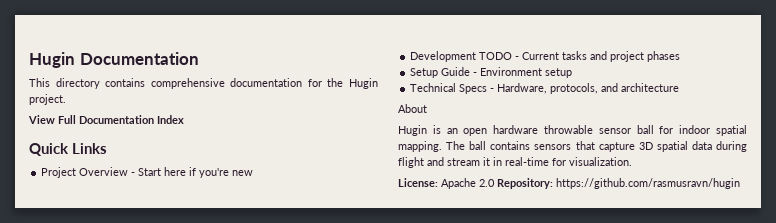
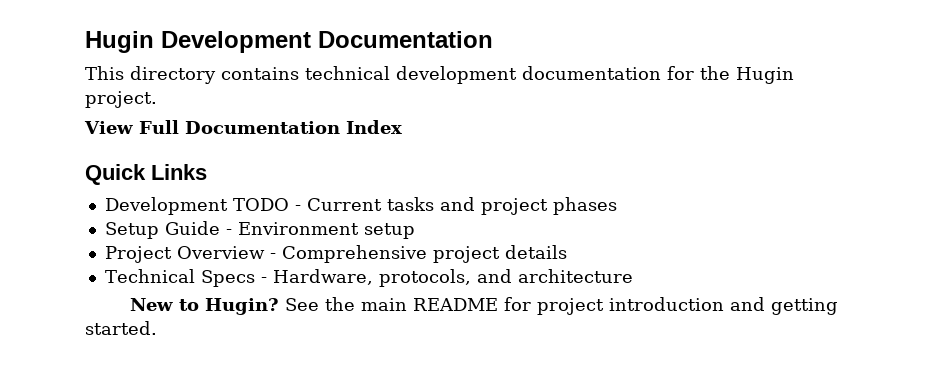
[29,52,75,68] Hugin -> [85,31,311,53] Hugin Development
[150,78,225,89] comprehensive -> [305,66,517,84] technical development
[41,167,254,178] // Project Overview - Start here if you're new -> (207, 172) none
(573, 73) none -> [104,245,567,263] // Project Overview - Comprehensive project details
[398,104,427,113] [398,125,747,136] [398,141,747,152] [398,157,632,168] [398,178,740,189] About // Hugin is an open hardware throwable sensor ball for indoor spatial mapping. The ball contains sensors that capture 3D spatial data during flight and stream it in real-time for visualization. // License: Apache 2.0 Repository: https://github.com/rasmusravn/hugin -> [130,297,839,315] [85,321,157,335] New to Hugin? See the main README for project introduction and getting started.

